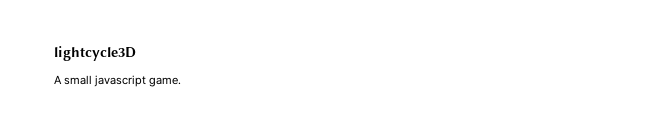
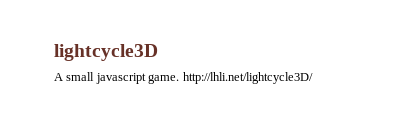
(182, 82) none -> [182,72,313,84] http://lhli.net/lightcycle3D/

